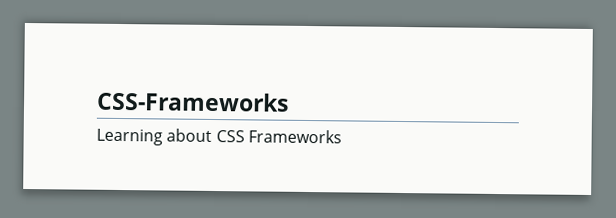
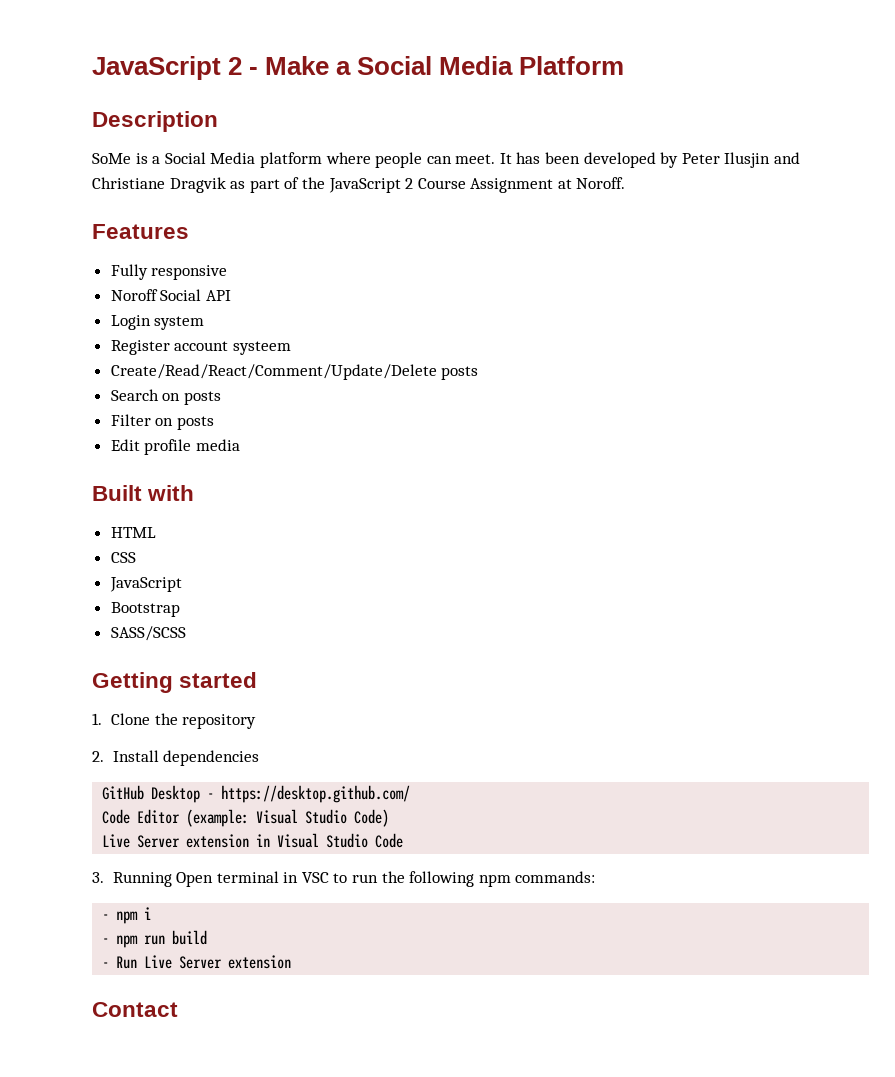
[96,91,289,112] [96,128,342,146] CSS-Frameworks // Learning about CSS Frameworks -> [92,56,625,80] [92,111,218,132] [92,152,801,168] [92,177,626,193] [92,224,189,239] [110,264,228,280] [110,289,231,301] [110,315,205,330] [110,340,291,355] [110,364,479,380] [110,389,221,405] [110,414,214,430] [110,439,240,455] [92,485,195,501] [110,527,156,538] [110,552,136,563] [109,577,182,592] [110,602,180,617] [110,626,186,641] [92,672,258,693] [92,713,257,729] [92,750,260,766] [102,785,411,803] [102,809,390,827] [102,833,404,848] [92,871,596,887] [102,907,152,924] [102,930,208,948] [102,955,292,969] [92,1002,178,1017] JavaScript 2 - Make a Social Media Platform // Description // SoMe is a Social Media platform where people can meet. It has been developed by Peter Ilusjin and Christiane Dragvik as part of the JavaScript 2 Course Assignment at Noroff. // Features // Fully responsive // Noroff Social API // Login system // Register account systeem // Create/Read/React/Comment/Update/Delete posts // Search on posts // Filter on posts // Edit profile media // Built with // HTML // CSS // JavaScript // Bootstrap // SASS/SCSS // Getting started // 1. Clone the repository // 2. Install dependencies // GitHub Desktop - https://desktop.github.com/ // Code Editor (example: Visual Studio Code) // Live Server extension in Visual Studio Code // 3. Running Open terminal in VSC to run the following npm commands: // - npm i // - npm run build // - Run Live Server extension // Contact

